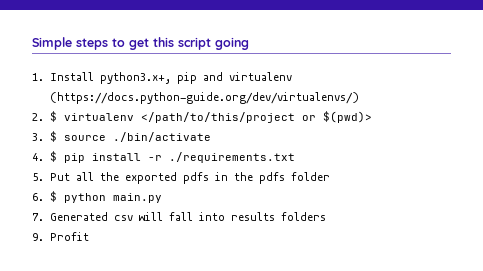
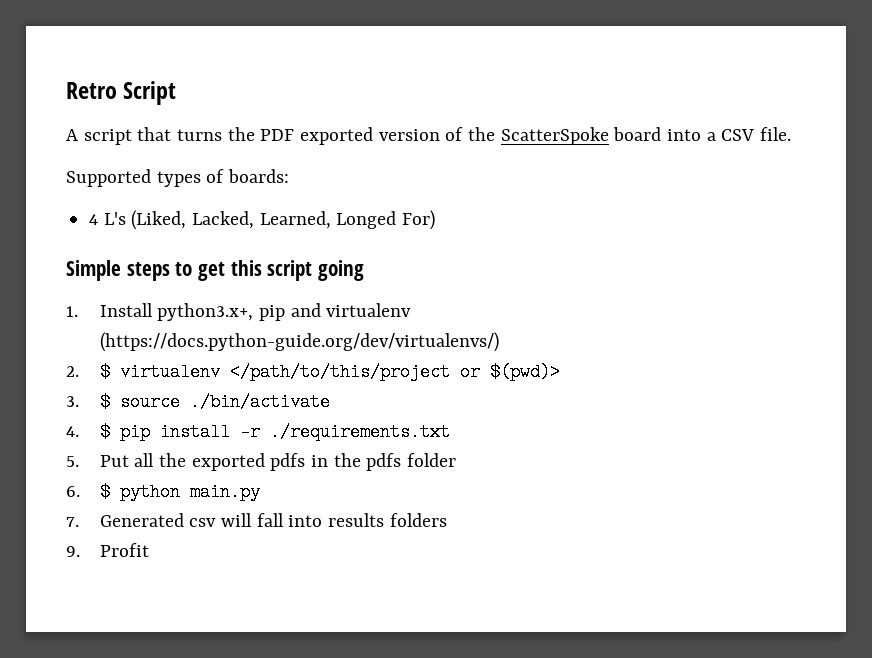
(32, 43) none -> [66,81,177,105] [66,127,792,145] [66,169,290,187] [89,210,436,230] Retro Script // A script that turns the PDF exported version of the ScatterSpoke board into a CSV file. // Supported types of boards: // 4 L's (Liked, Lacked, Learned, Longed For) //

